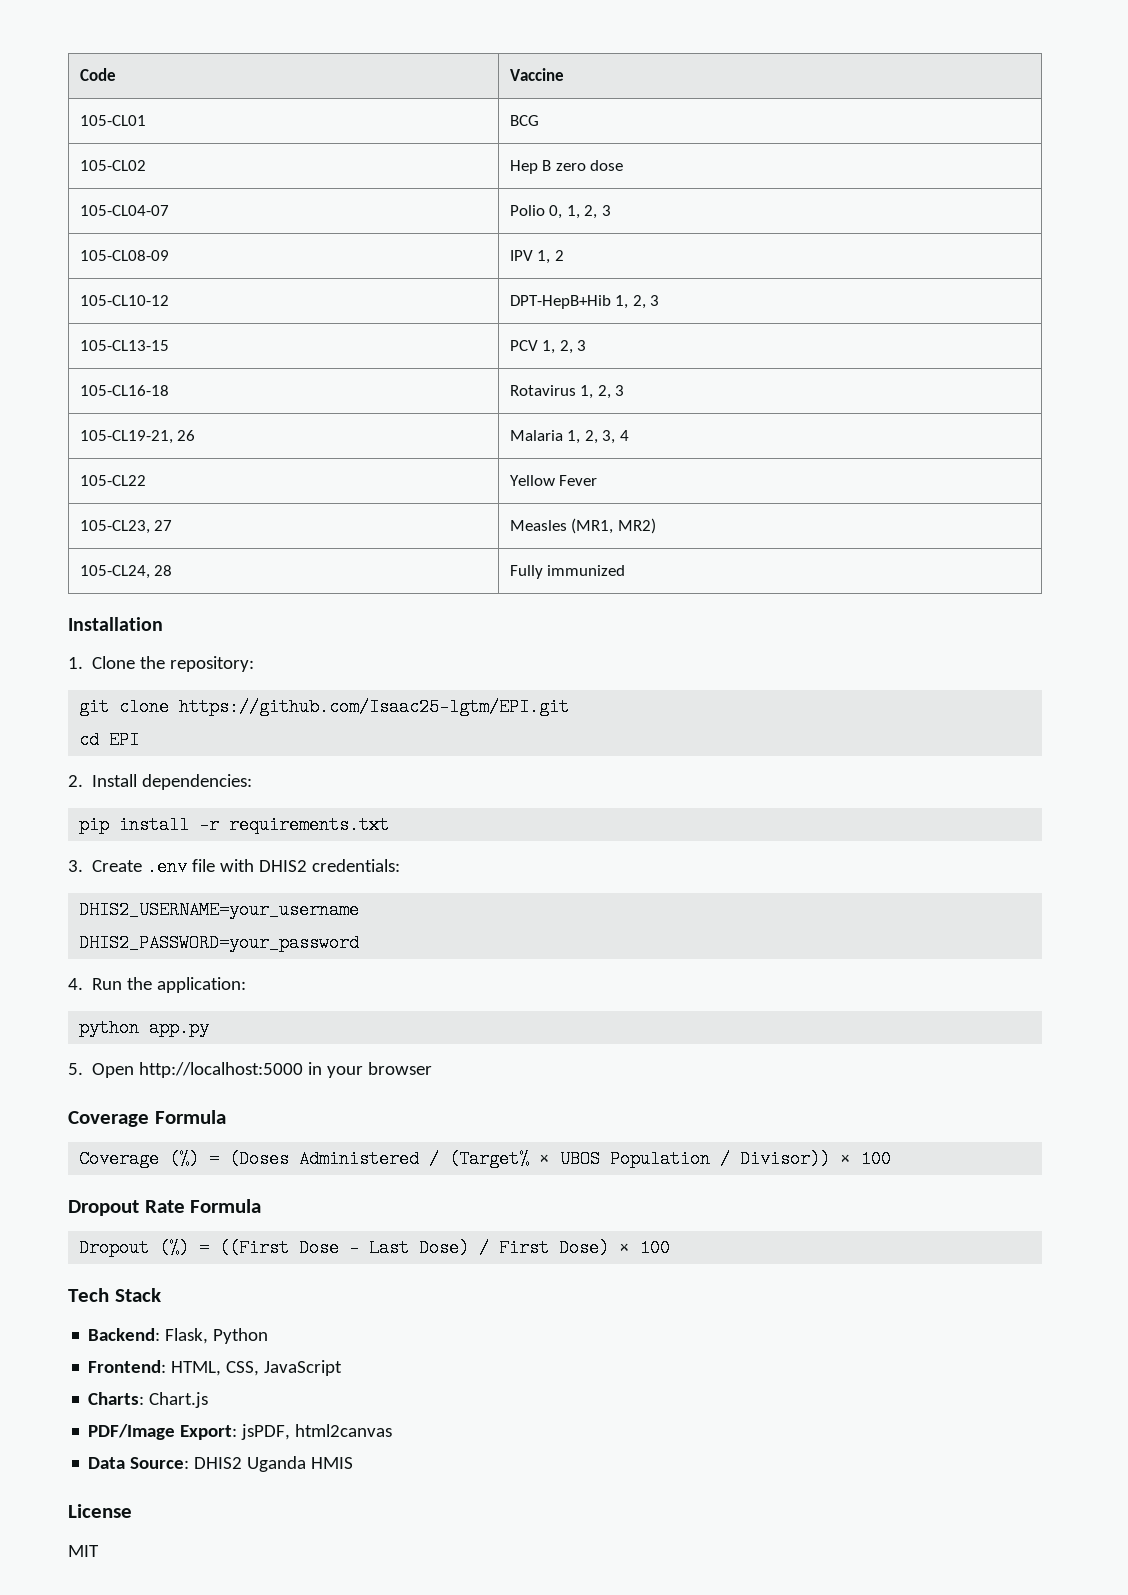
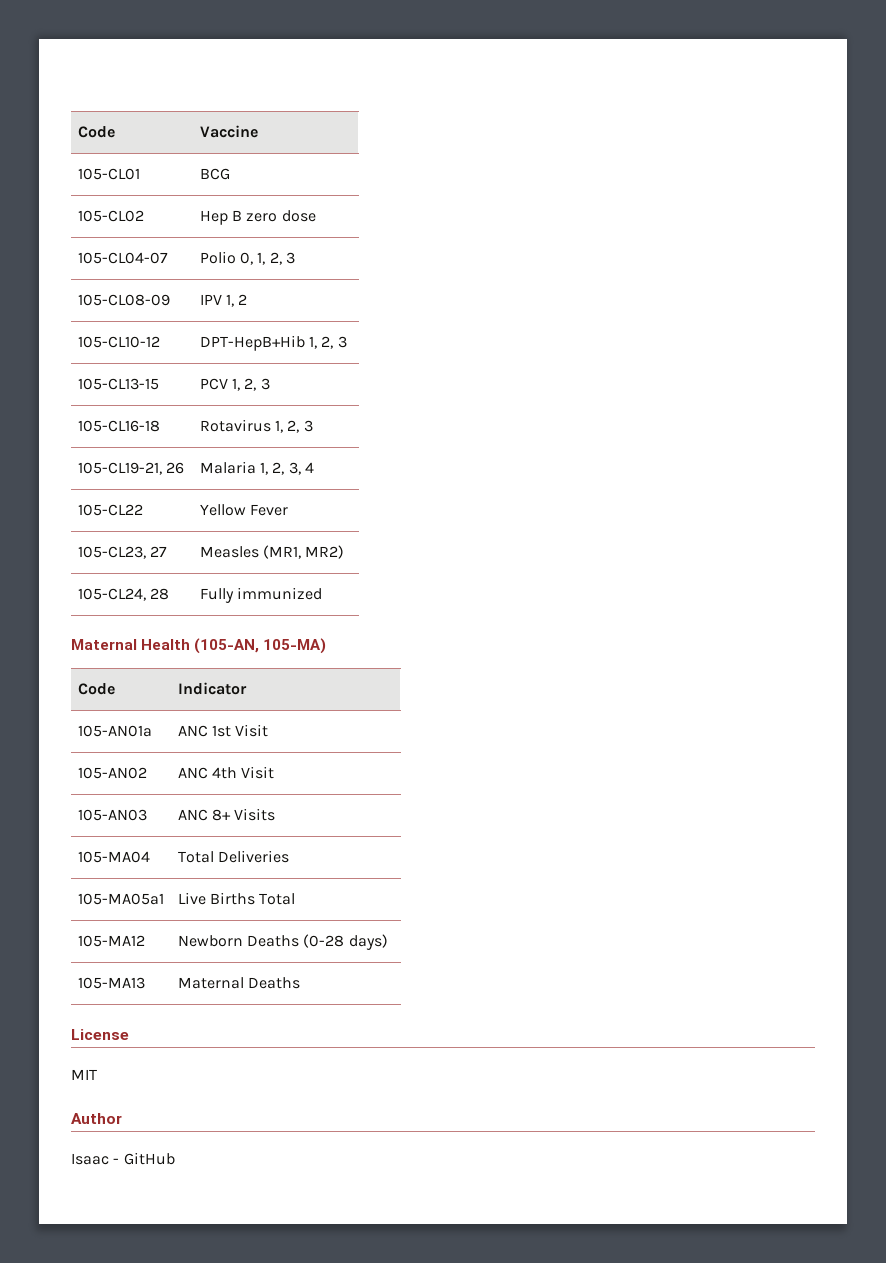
[68,617,163,631] [68,656,255,672] [79,698,570,716] [79,731,140,749] [68,774,253,790] [79,816,390,834] [68,858,401,876] [79,901,360,919] [79,934,360,952] [68,977,247,993] [79,1019,210,1037] [68,1062,433,1078] [68,1110,226,1127] [79,1150,892,1168] [68,1199,262,1216] [79,1239,671,1257] [68,1288,161,1302] [88,1328,269,1344] [88,1360,343,1376] [88,1392,209,1408] [88,1424,393,1440] [88,1456,354,1472] [68,1504,132,1518] [68,1545,99,1557] Installation // 1. Clone the repository: // git clone https://github.com/Isaac25-lgtm/EPI.git // cd EPI // 2. Install dependencies: // pip install -r requirements.txt // 3. Create .env file with DHIS2 credentials: // DHIS2_USERNAME=your_username // DHIS2_PASSWORD=your_password // 4. Run the application: // python app.py // 5. Open http://localhost:5000 in your browser // Coverage Formula // Coverage (%) = (Doses Administered / (Target% × UBOS Population / Divisor)) × 100 // Dropout Rate Formula // Dropout (%) = ((First Dose - Last Dose) / First Dose) × 100 // Tech Stack // Backend: Flask, Python // Frontend: HTML, CSS, JavaScript // Charts: Chart.js // PDF/Image Export: jsPDF, html2canvas // Data Source: DHIS2 Uganda HMIS // License // MIT -> [71,638,327,654] [77,683,115,695] [177,682,247,695] [77,725,152,737] [177,724,269,737] [77,767,147,779] [177,766,275,779] [77,809,147,821] [177,808,276,821] [77,851,150,863] [177,850,290,863] [77,893,164,905] [177,892,296,905] [77,935,145,947] [177,934,388,950] [77,977,145,989] [177,977,301,989] [71,1029,129,1040] [71,1069,97,1080] [71,1113,122,1124] [71,1152,175,1165] Maternal Health (105-AN, 105-MA) // Code | Indicator // 105-AN01a | ANC 1st Visit // 105-AN02 | ANC 4th Visit // 105-AN03 | ANC 8+ Visits // 105-MA04 | Total Deliveries // 105-MA05a1 | Live Births Total // 105-MA12 | Newborn Deaths (0-28 days) // 105-MA13 | Maternal Deaths // License // MIT // Author // Isaac - GitHub

